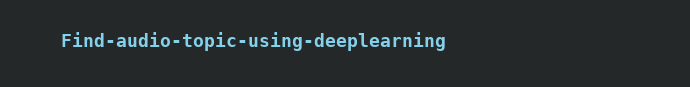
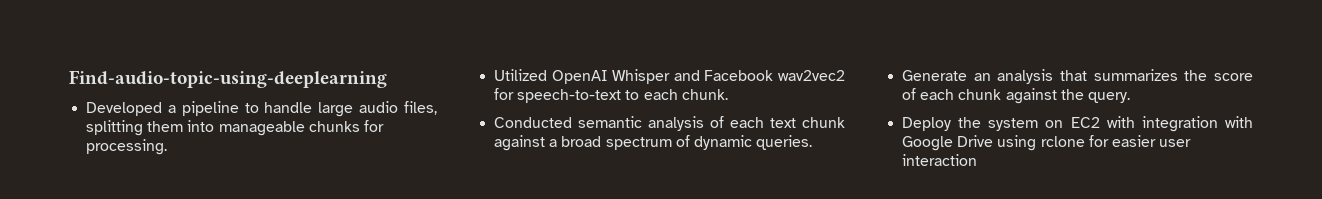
(446, 41) none -> [86,101,437,117] [86,120,384,136] [86,139,168,155] [494,69,845,84] [494,88,728,103] [494,116,845,131] [494,135,813,151] [902,69,1253,84] [902,88,1130,104] [902,116,1253,132] [902,135,1192,151] [902,154,978,166] // Developed a pipeline to handle large audio files, splitting them into manageable chunks for processing. // Utilized OpenAI Whisper and Facebook wav2vec2 for speech-to-text to each chunk. // Conducted semantic analysis of each text chunk against a broad spectrum of dynamic queries. // Generate an analysis that summarizes the score of each chunk against the query. // Deploy the system on EC2 with integration with Google Drive using rclone for easier user interaction

